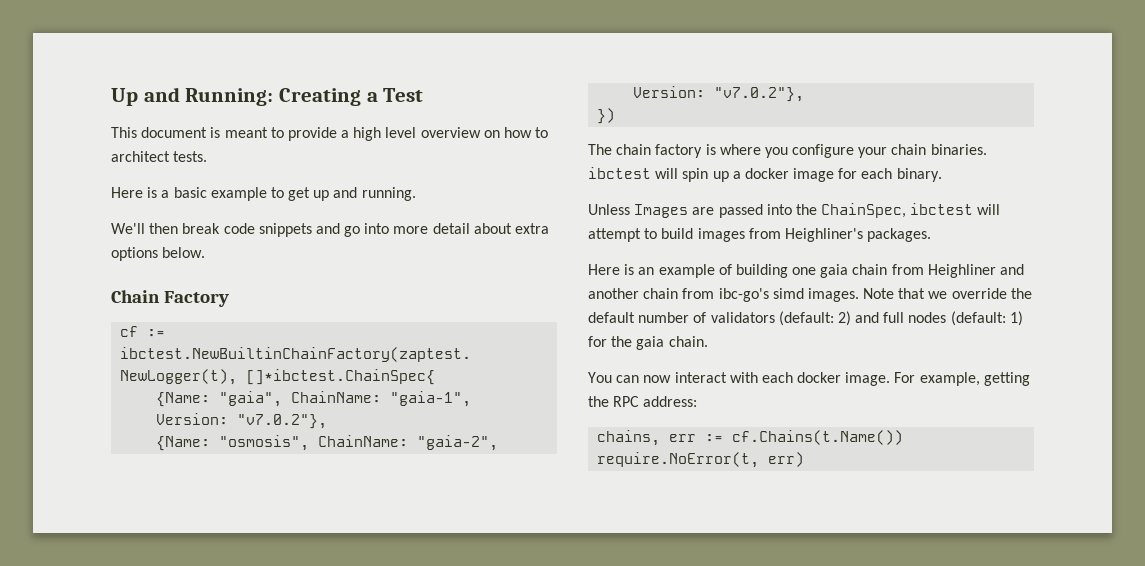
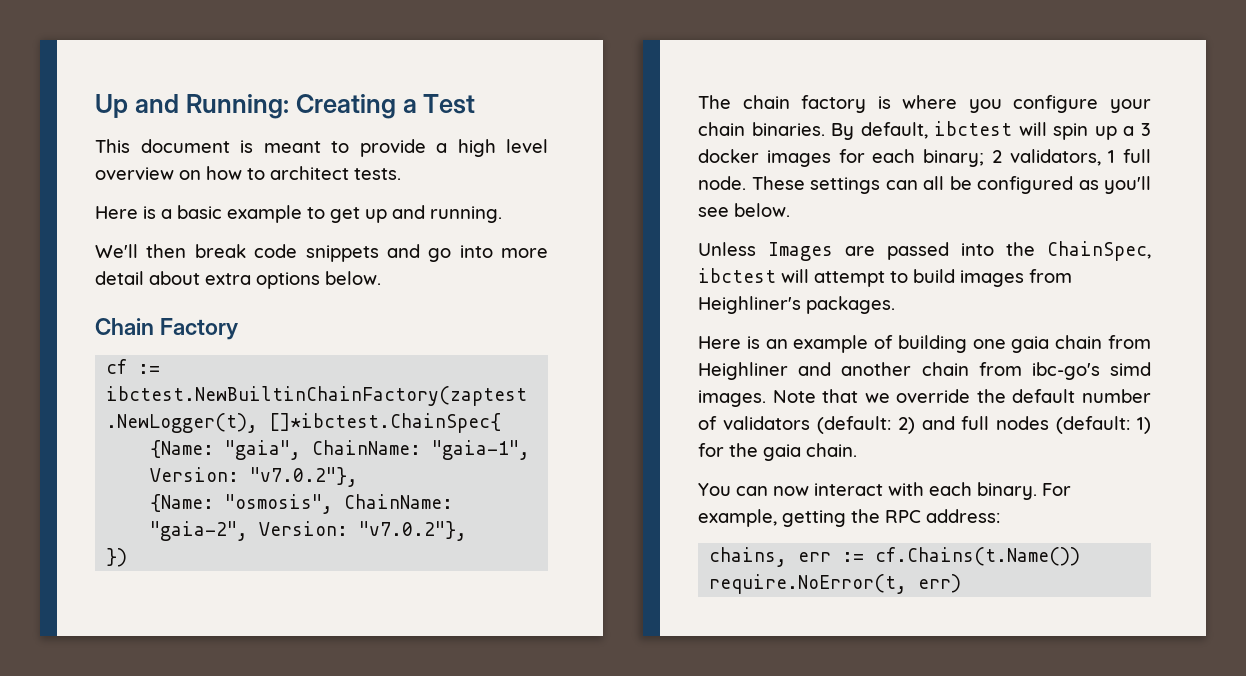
(987, 149) none -> [831,122,928,140] By default,
[744,168,942,182] docker image for each binary. -> [1141,123,1151,136] [698,149,1151,167] [698,176,1151,194] [698,203,790,217] 3 docker images for each binary; 2 validators, 1 full node. These settings can all be configured as you'll see below.
[797,372,891,386] docker image. -> [977,482,1037,500] binary.

